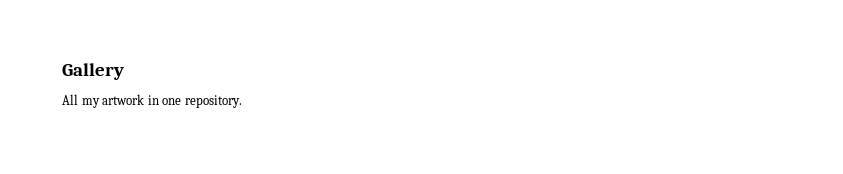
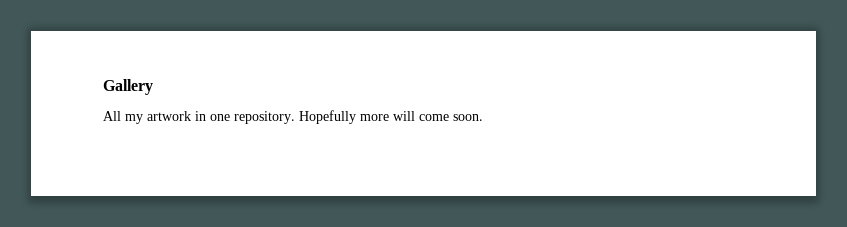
(242, 101) none -> [299,110,483,124] Hopefully more will come soon.

